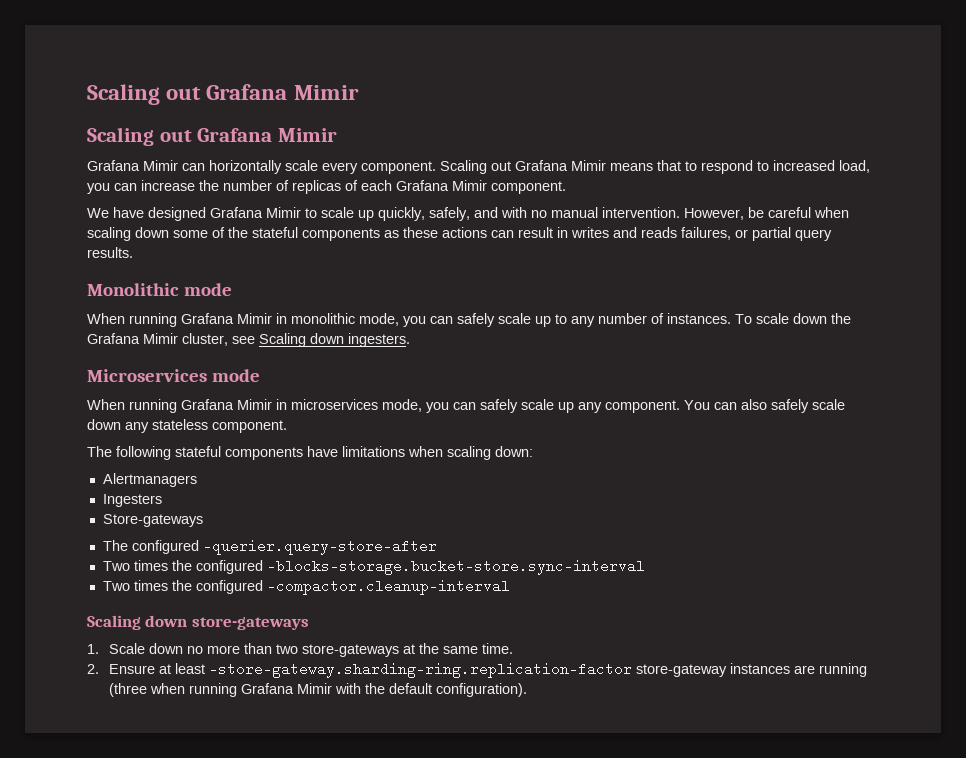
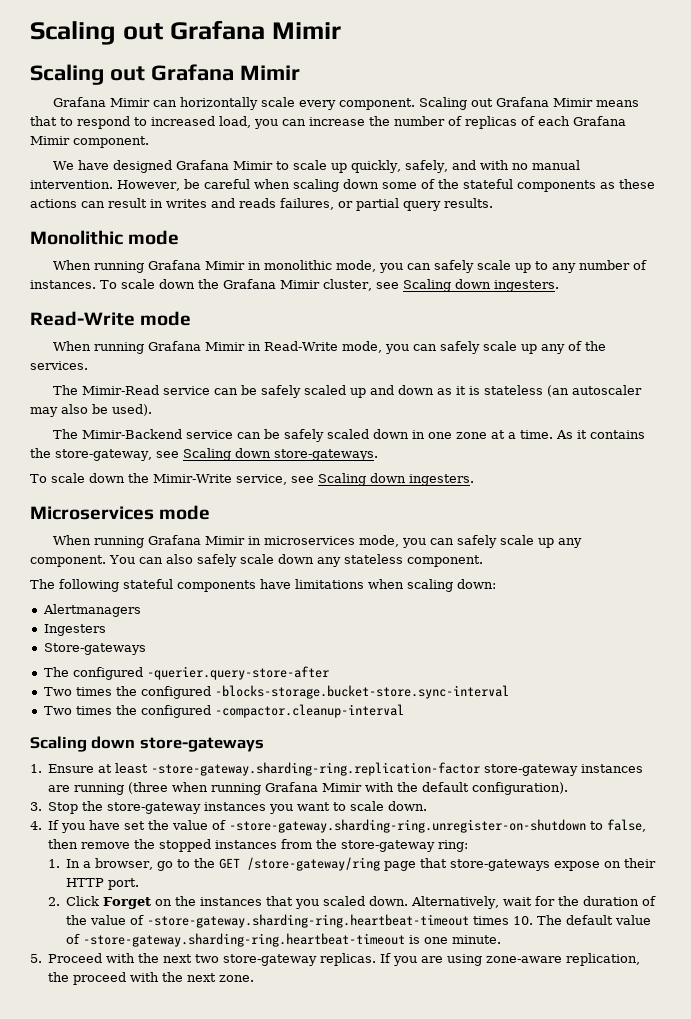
(410, 340) none -> [30,311,192,326] [53,341,607,354] [30,361,88,370] [53,385,643,398] [30,404,152,417] [53,429,646,442] [30,448,378,461] [30,473,474,486] // Read-Write mode // When running Grafana Mimir in Read-Write mode, you can safely scale up any of the services. // The Mimir-Read service can be safely scaled up and down as it is stateless (an autoscaler may also be used). // The Mimir-Backend service can be safely scaled down in one zone at a time. As it contains the store-gateway, see Scaling down store-gateways. // To scale down the Mimir-Write service, see Scaling down ingesters.
[109,643,514,657] [87,664,99,674] Scale down no more than two store-gateways at the same time. // 2. -> (42, 768) none
(528, 690) none -> [30,801,428,814] [30,819,647,833] [48,839,469,852] [47,857,656,871] [65,878,139,890] [47,896,656,909] [65,914,651,928] [65,933,501,947] [30,953,641,966] [48,972,255,985] // 3. Stop the store-gateway instances you want to scale down. // 4. If you have set the value of -store-gateway.sharding-ring.unregister-on-shutdown to false, then remove the stopped instances from the store-gateway ring: // 1. In a browser, go to the GET /store-gateway/ring page that store-gateways expose on their HTTP port. // 2. Click Forget on the instances that you scaled down. Alternatively, wait for the duration of the value of -store-gateway.sharding-ring.heartbeat-timeout times 10. The default value of -store-gateway.sharding-ring.heartbeat-timeout is one minute. // 5. Proceed with the next two store-gateway replicas. If you are using zone-aware replication, the proceed with the next zone.

